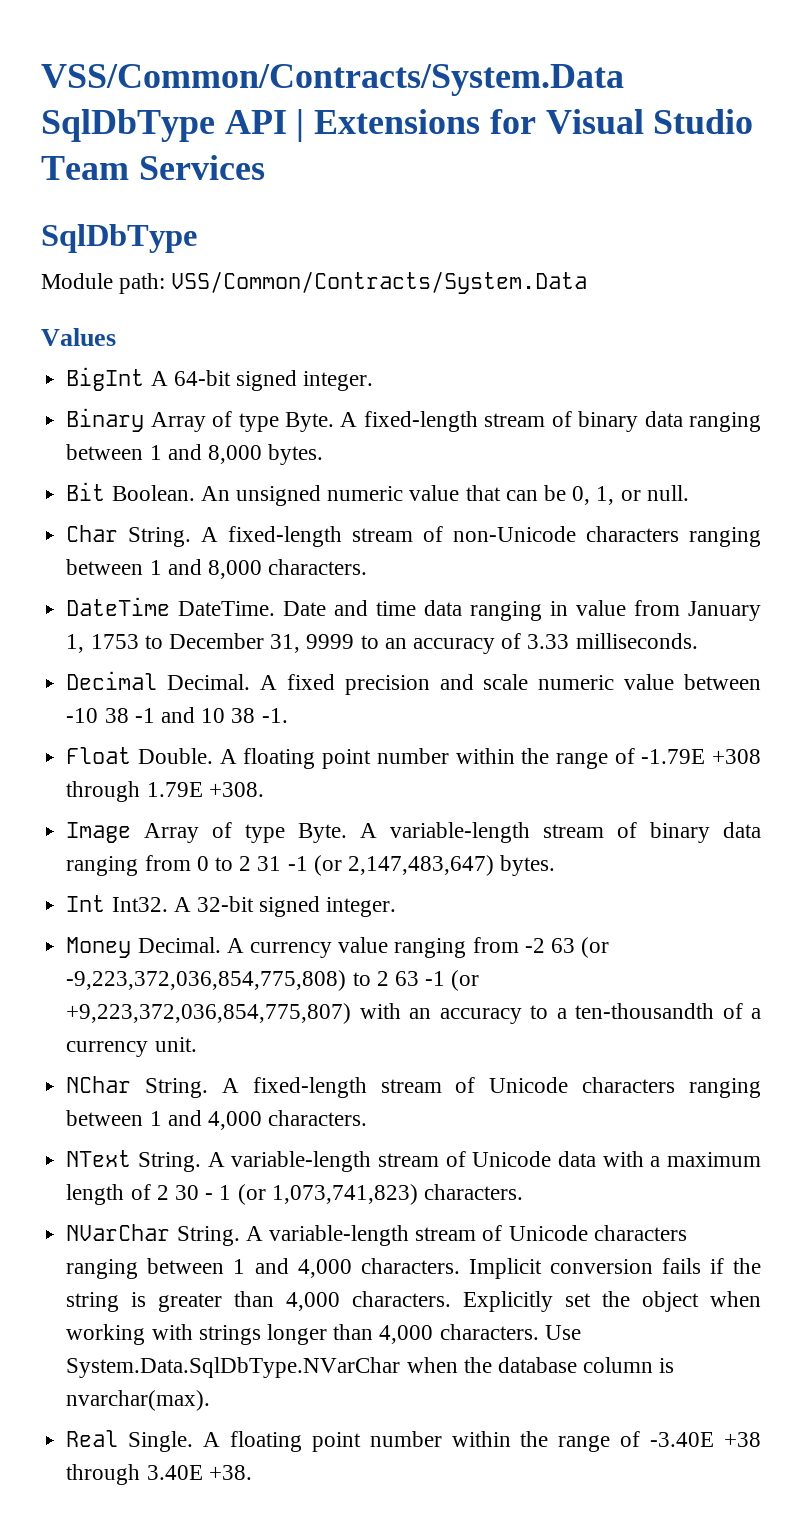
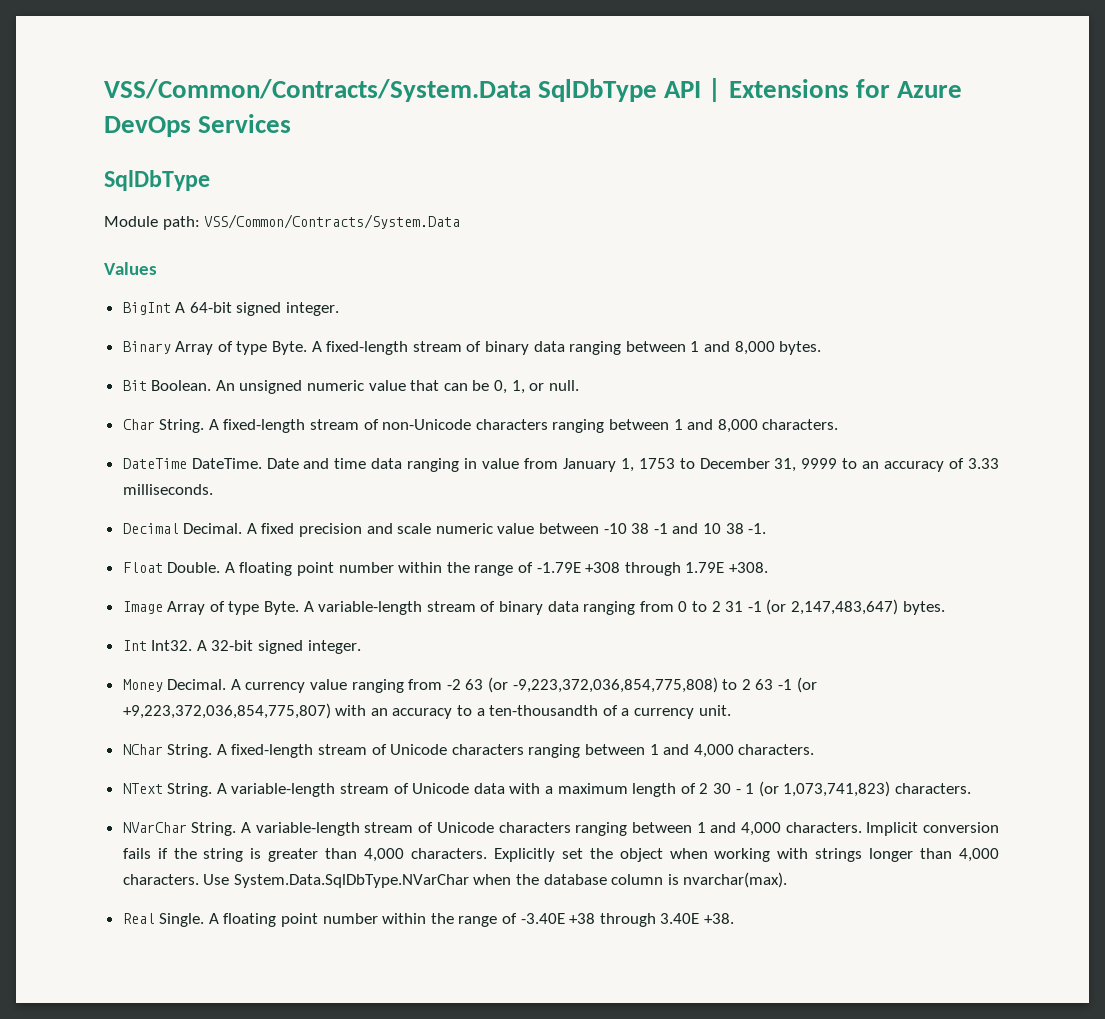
[545,109,754,134] [41,156,129,180] Visual Studio Team -> [896,81,962,98] [104,116,191,137] Azure DevOps

